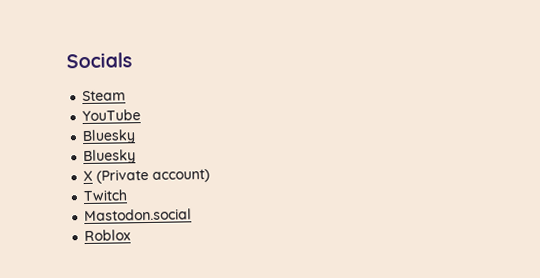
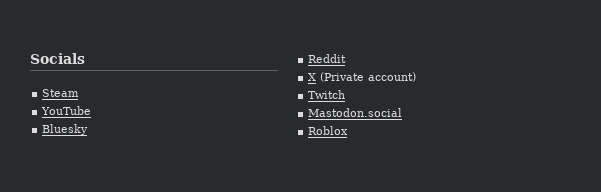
[83,149,137,165] Bluesky -> [308,54,347,63] Reddit

